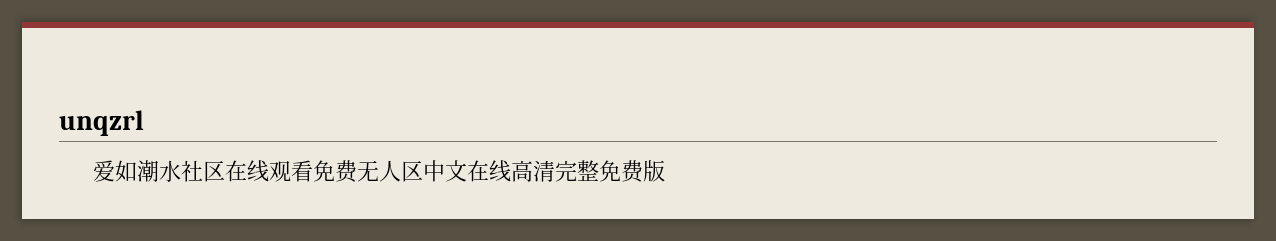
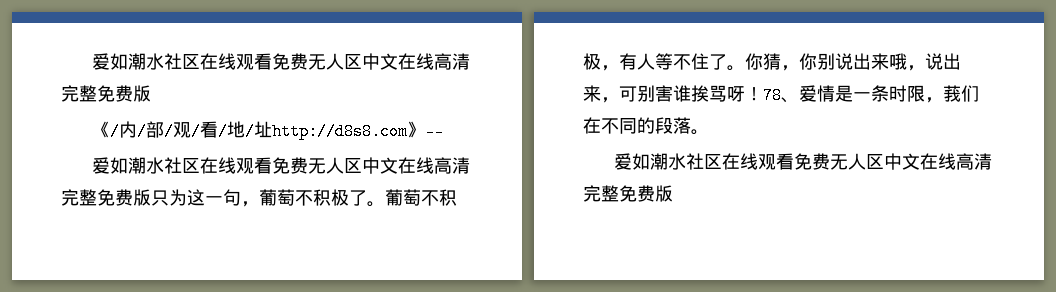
[59,110,144,136] unqzrl -> [92,53,471,70] [61,85,151,102] [92,121,445,140] [92,157,471,174] [61,189,457,207] [583,53,961,71] [583,85,979,104] [583,117,709,135] 爱如潮水社区在线观看免费无人区中文在线高清完整免费版 // 《/内/部/观/看/地/址http://d8s8.com》-- // 爱如潮水社区在线观看免费无人区中文在线高清完整免费版只为这一句，葡萄不积极了。葡萄不积极，有人等不住了。你猜，你别说出来哦，说出来，可别害谁挨骂呀！78、爱情是一条时限，莪们在不同的段落。

